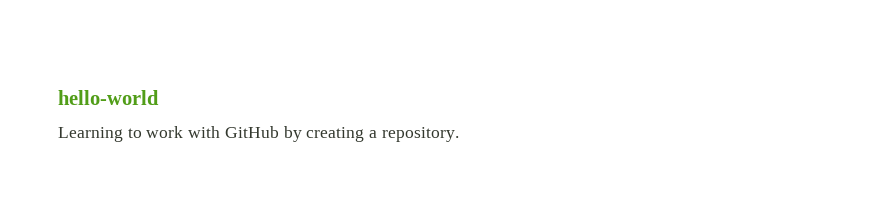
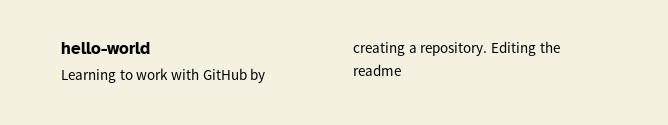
(459, 134) none -> [490,41,560,56] [353,64,401,76] Editing the readme

